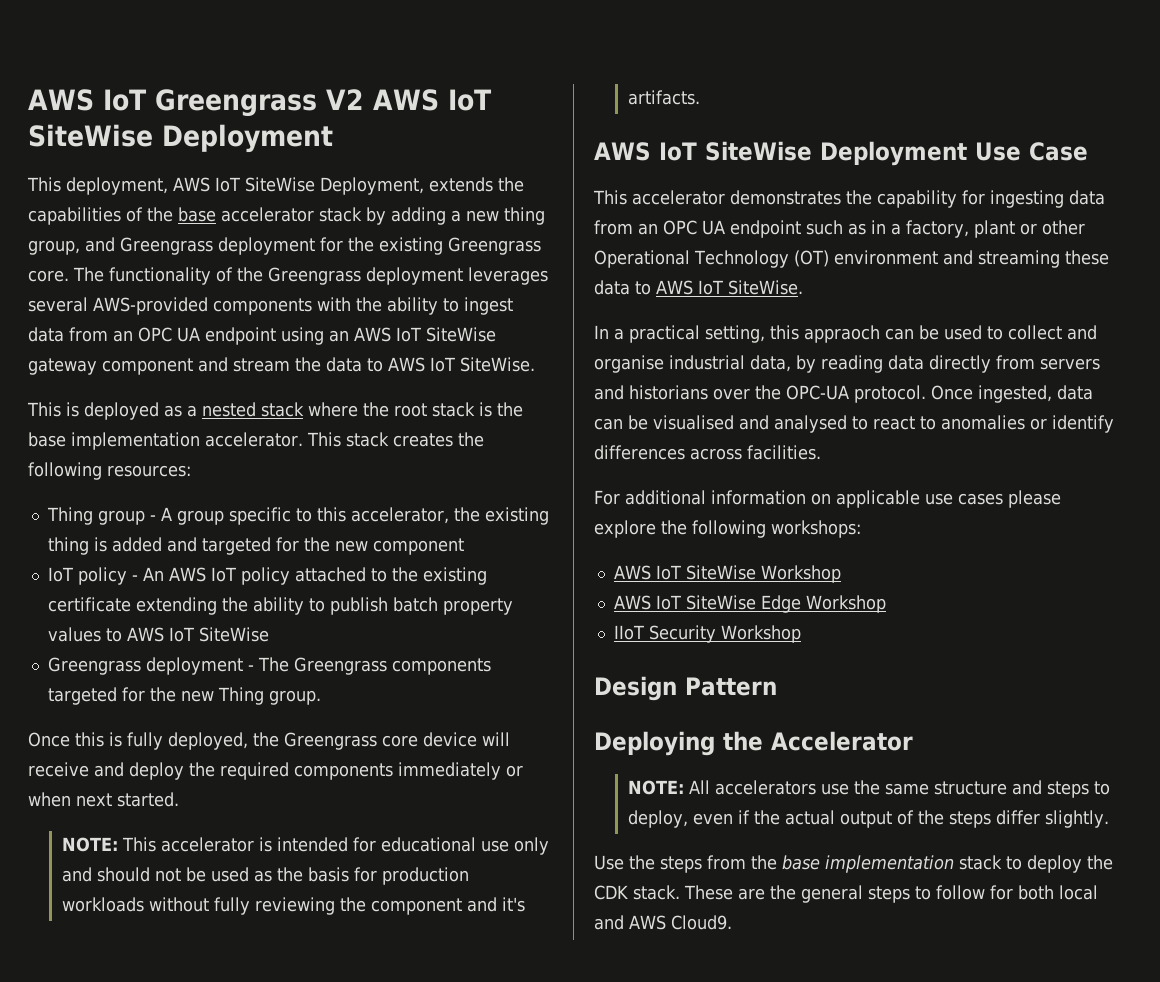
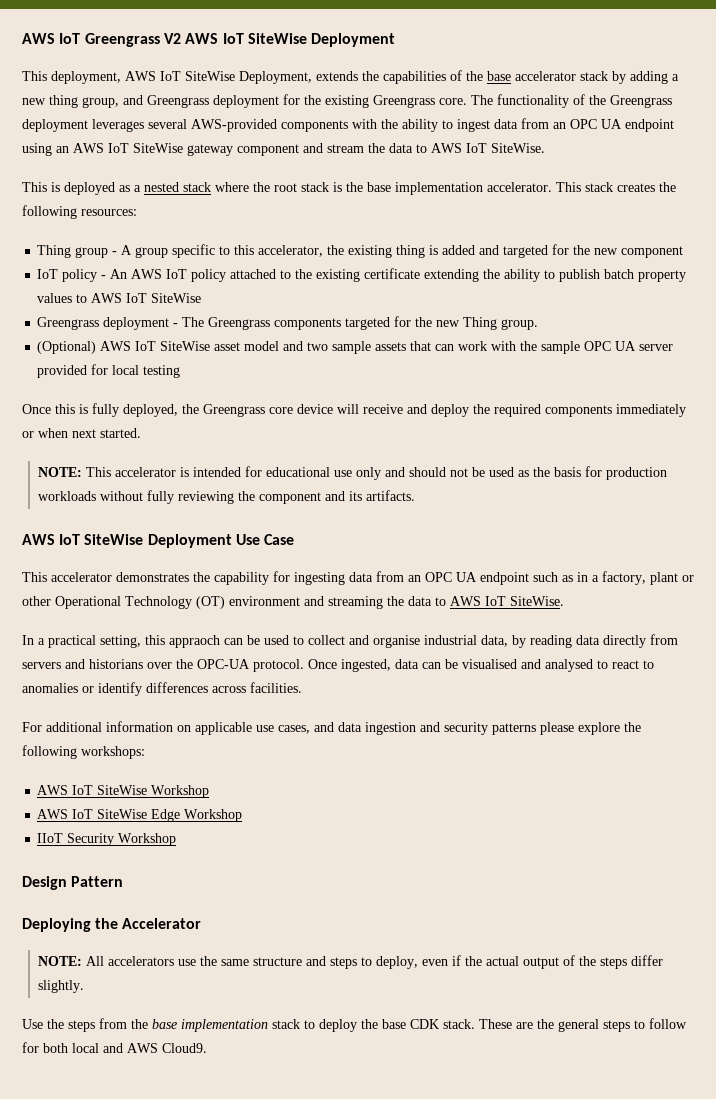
(321, 697) none -> [37,341,674,354] [37,364,181,378] // (Optional) AWS IoT SiteWise asset model and two sample assets that can work with the sample OPC UA server provided for local testing
[501,897,525,912] it's -> [348,491,362,501] its
[1064,250,1109,265] these -> [387,596,404,606] the
[958,493,1003,505] cases -> [278,722,536,735] cases, and data ingestion and security patterns
(1113, 862) none -> [382,1019,406,1029] base

